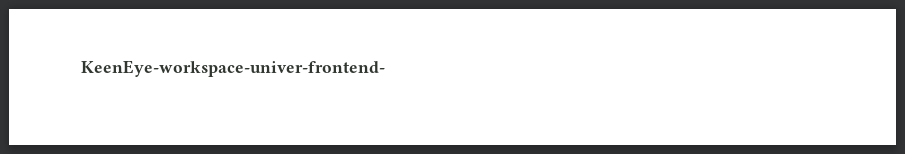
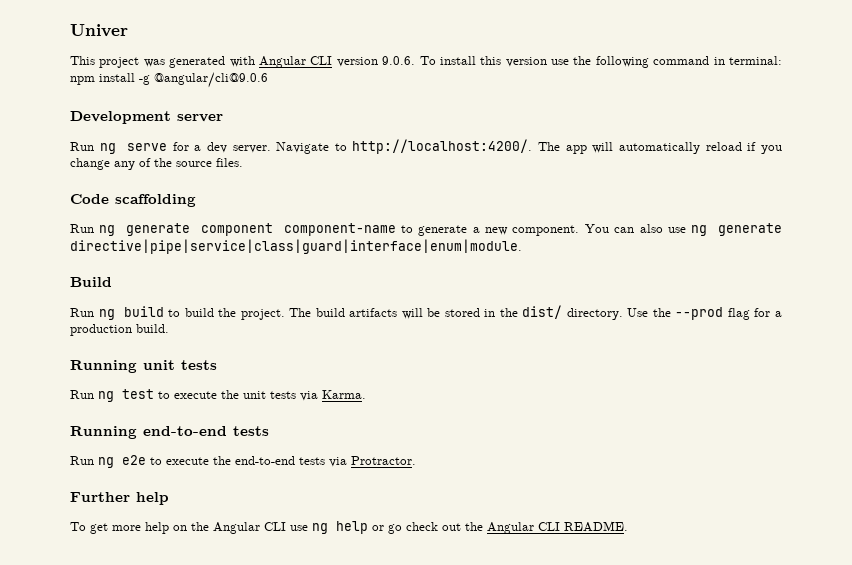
[81,60,385,77] KeenEye-workspace-univer-frontend- -> [70,24,128,37] [70,56,783,68] [70,72,268,88] [70,111,223,124] [70,139,782,154] [70,158,243,170] [70,194,196,207] [70,223,782,236] [70,239,522,254] [70,277,112,287] [70,305,782,320] [70,324,169,336] [70,360,217,373] [70,389,366,402] [70,426,269,439] [70,455,416,468] [70,492,169,505] [70,521,628,534] Univer // This project was generated with Angular CLI version 9.0.6. To install this version use the following command in terminal: npm install -g @angular/cli@9.0.6 // Development server // Run ng serve for a dev server. Navigate to http://localhost:4200/. The app will automatically reload if you change any of the source files. // Code scaffolding // Run ng generate component component-name to generate a new component. You can also use ng generate directive|pipe|service|class|guard|interface|enum|module. // Build // Run ng build to build the project. The build artifacts will be stored in the dist/ directory. Use the --prod flag for a production build. // Running unit tests // Run ng test to execute the unit tests via Karma. // Running end-to-end tests // Run ng e2e to execute the end-to-end tests via Protractor. // Further help // To get more help on the Angular CLI use ng help or go check out the Angular CLI README.

